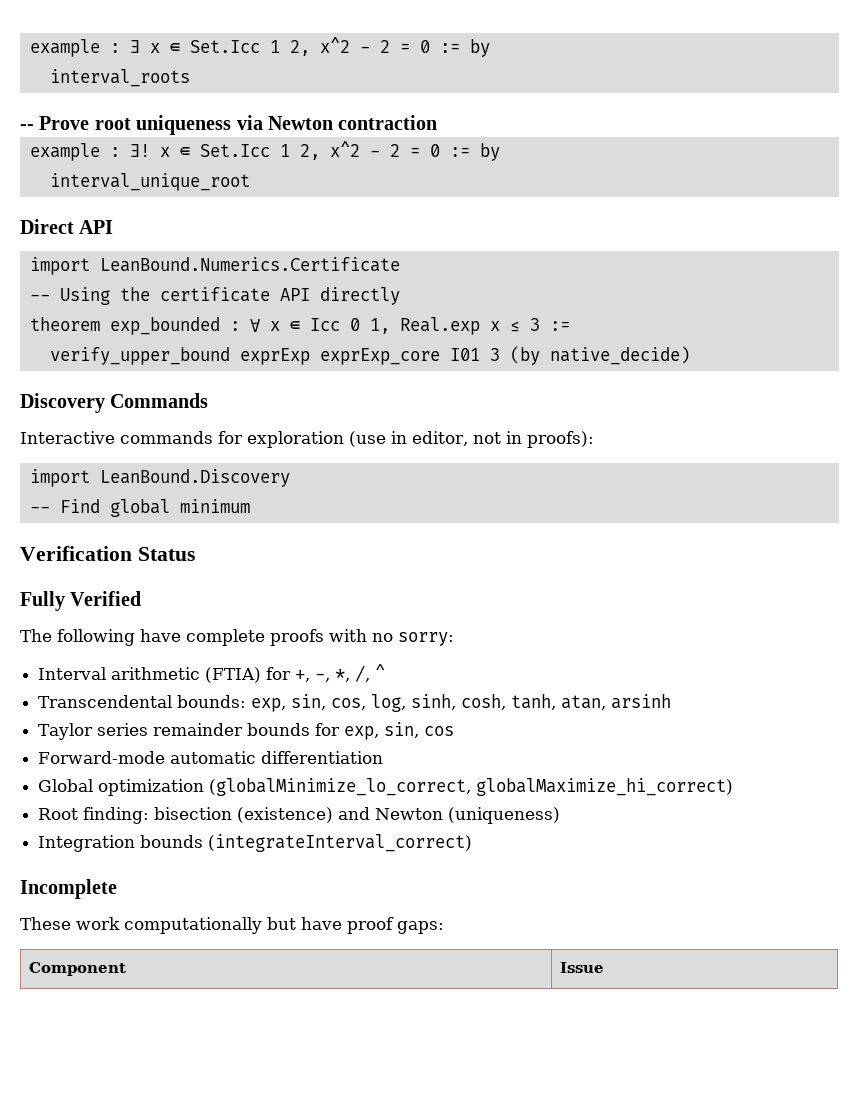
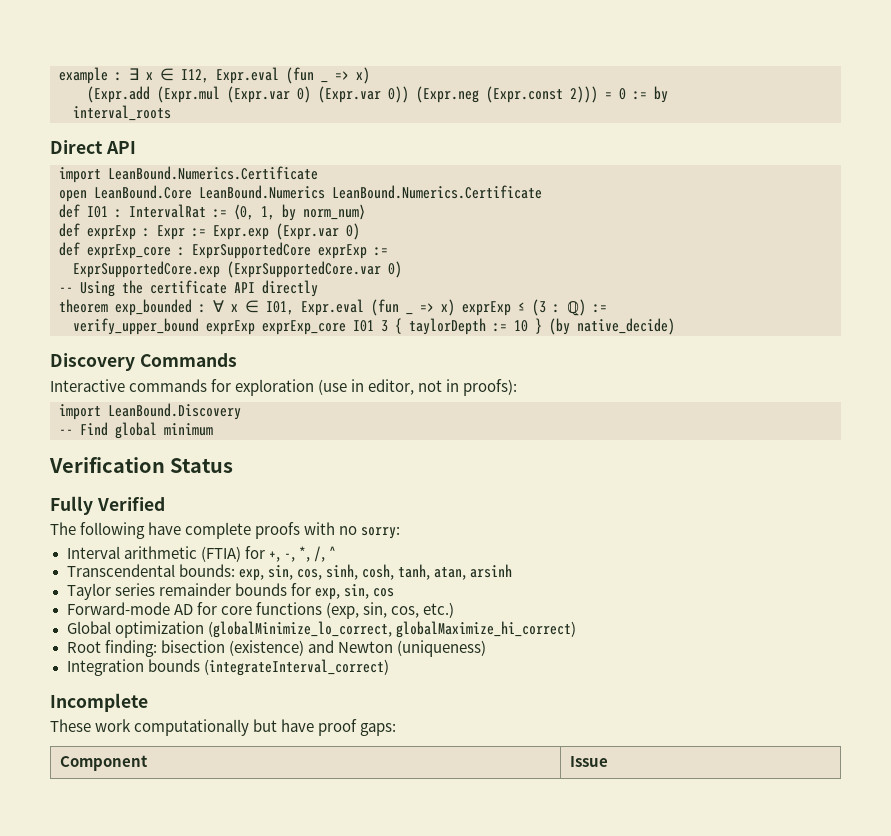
[189,37,390,56] Set.Icc 1 2, x^2 - 2 -> [181,67,328,84] [335,67,370,84] [87,86,598,103] I12, Expr.eval (fun _ => x) // (Expr.add (Expr.mul (Expr.var 0) (Expr.var 0)) (Expr.neg (Expr.const 2)))
[20,115,438,135] [29,141,500,161] [49,173,250,191] [20,219,114,234] [29,257,400,275] -- Prove root uniqueness via Newton contraction // example : ∃! x ∈ Set.Icc 1 2, x^2 - 2 = 0 := by // interval_unique_root // Direct API // import LeanBound.Numerics.Certificate -> [50,140,136,154] [59,166,318,183] [59,185,542,202] [59,204,365,221] [59,223,360,240] [59,242,388,259] [73,261,402,278] Direct API // import LeanBound.Numerics.Certificate // open LeanBound.Core LeanBound.Numerics LeanBound.Numerics.Certificate // def I01 : IntervalRat := ⟨0, 1, by norm_num⟩ // def exprExp : Expr := Expr.exp (Expr.var 0) // def exprExp_core : ExprSupportedCore exprExp := // ExprSupportedCore.exp (ExprSupportedCore.var 0)
[309,317,540,335] Icc 0 1, Real.exp x ≤ 3 -> [266,299,413,316] [420,299,586,316] I01, Expr.eval (fun _ => x) exprExp ≤ (3 : ℚ)
(500, 354) none -> [395,318,542,335] { taylorDepth := 10 }
[371,694,407,712] log, -> (322, 574) none
[170,751,384,764] automatic differentiation -> [173,602,454,619] AD for core functions (exp, sin, cos, etc.)

